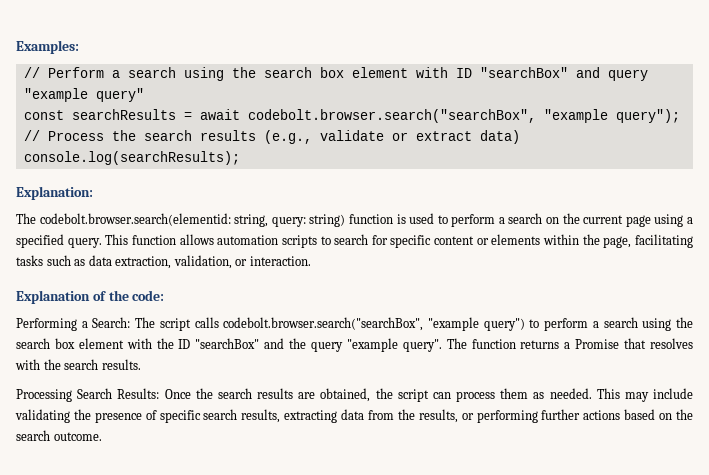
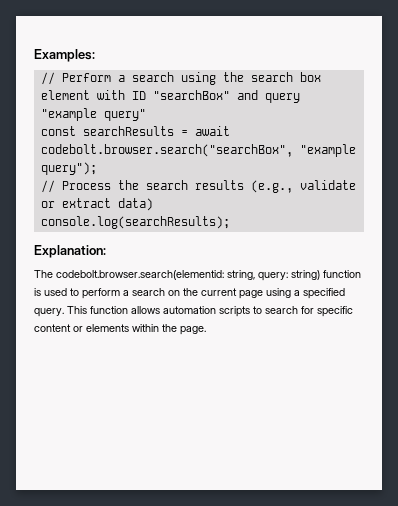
[603,234,693,248] [16,255,311,269] [16,290,165,304] [16,317,693,331] [16,338,694,352] [15,359,141,370] [16,388,693,402] [15,409,694,423] [16,430,102,441] page, facilitating tasks such as data extraction, validation, or interaction. // Explanation of the code: // Performing a Search: The script calls codebolt.browser.search("searchBox", "example query") to perform a search using the search box element with the ID "searchBox" and the query "example query". The function returns a Promise that resolves with the search results. // Processing Search Results: Once the search results are obtained, the script can process them as needed. This may include validating the presence of specific search results, extracting data from the results, or performing further actions based on the search outcome. -> [180,326,206,335] page.

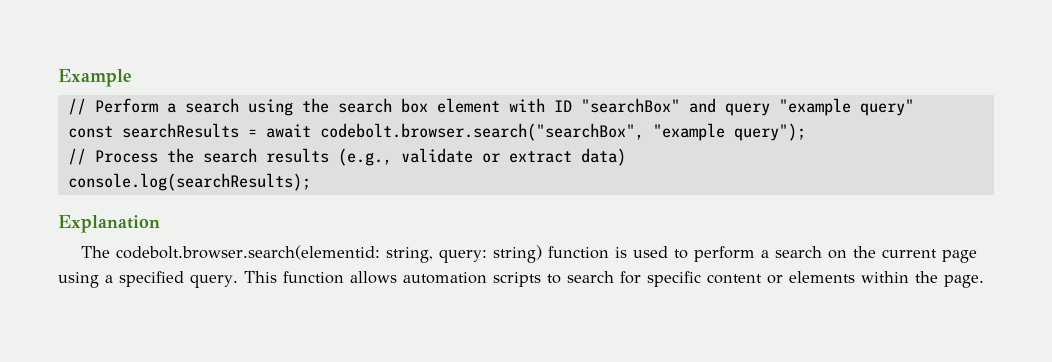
[34,49,95,62] Examples: -> [58,69,132,87] Example
[34,245,106,258] Explanation: -> [58,215,160,233] Explanation

